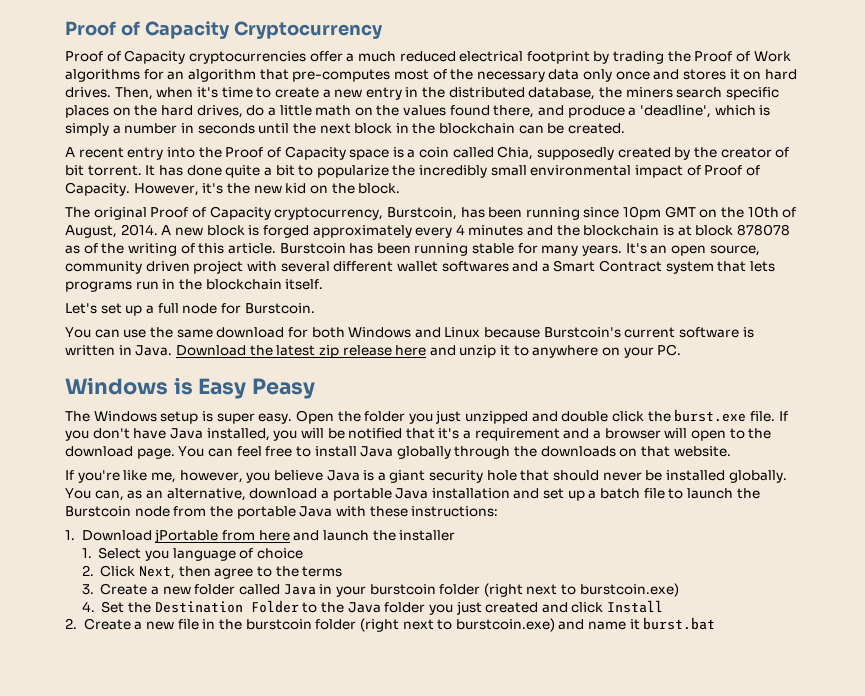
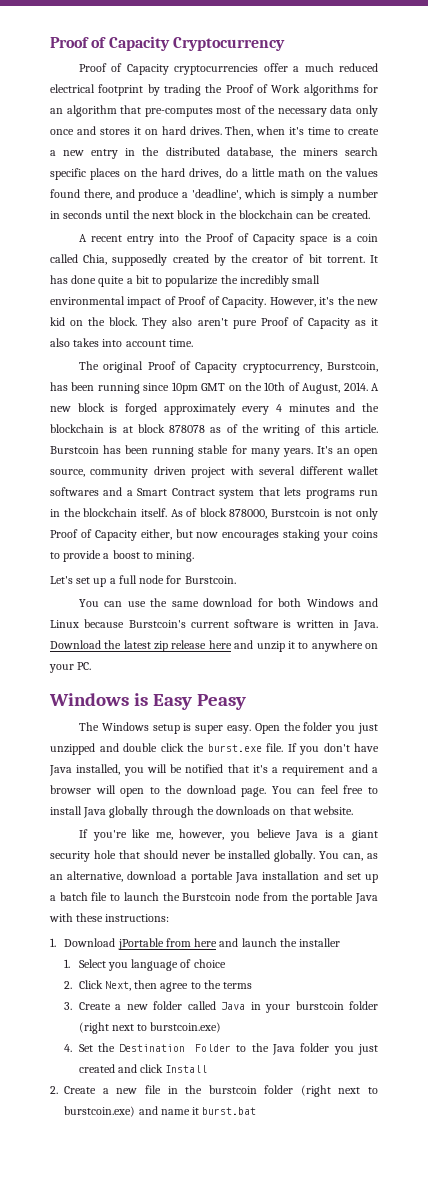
(401, 188) none -> [142,317,378,329] [50,338,193,347] They also aren't pure Proof of Capacity as it also takes into account time.
(324, 284) none -> [170,508,378,520] [50,529,378,541] [50,550,195,562] As of block 878000, Burstcoin is not only Proof of Capacity either, but now encourages staking your coins to provide a boost to mining.

